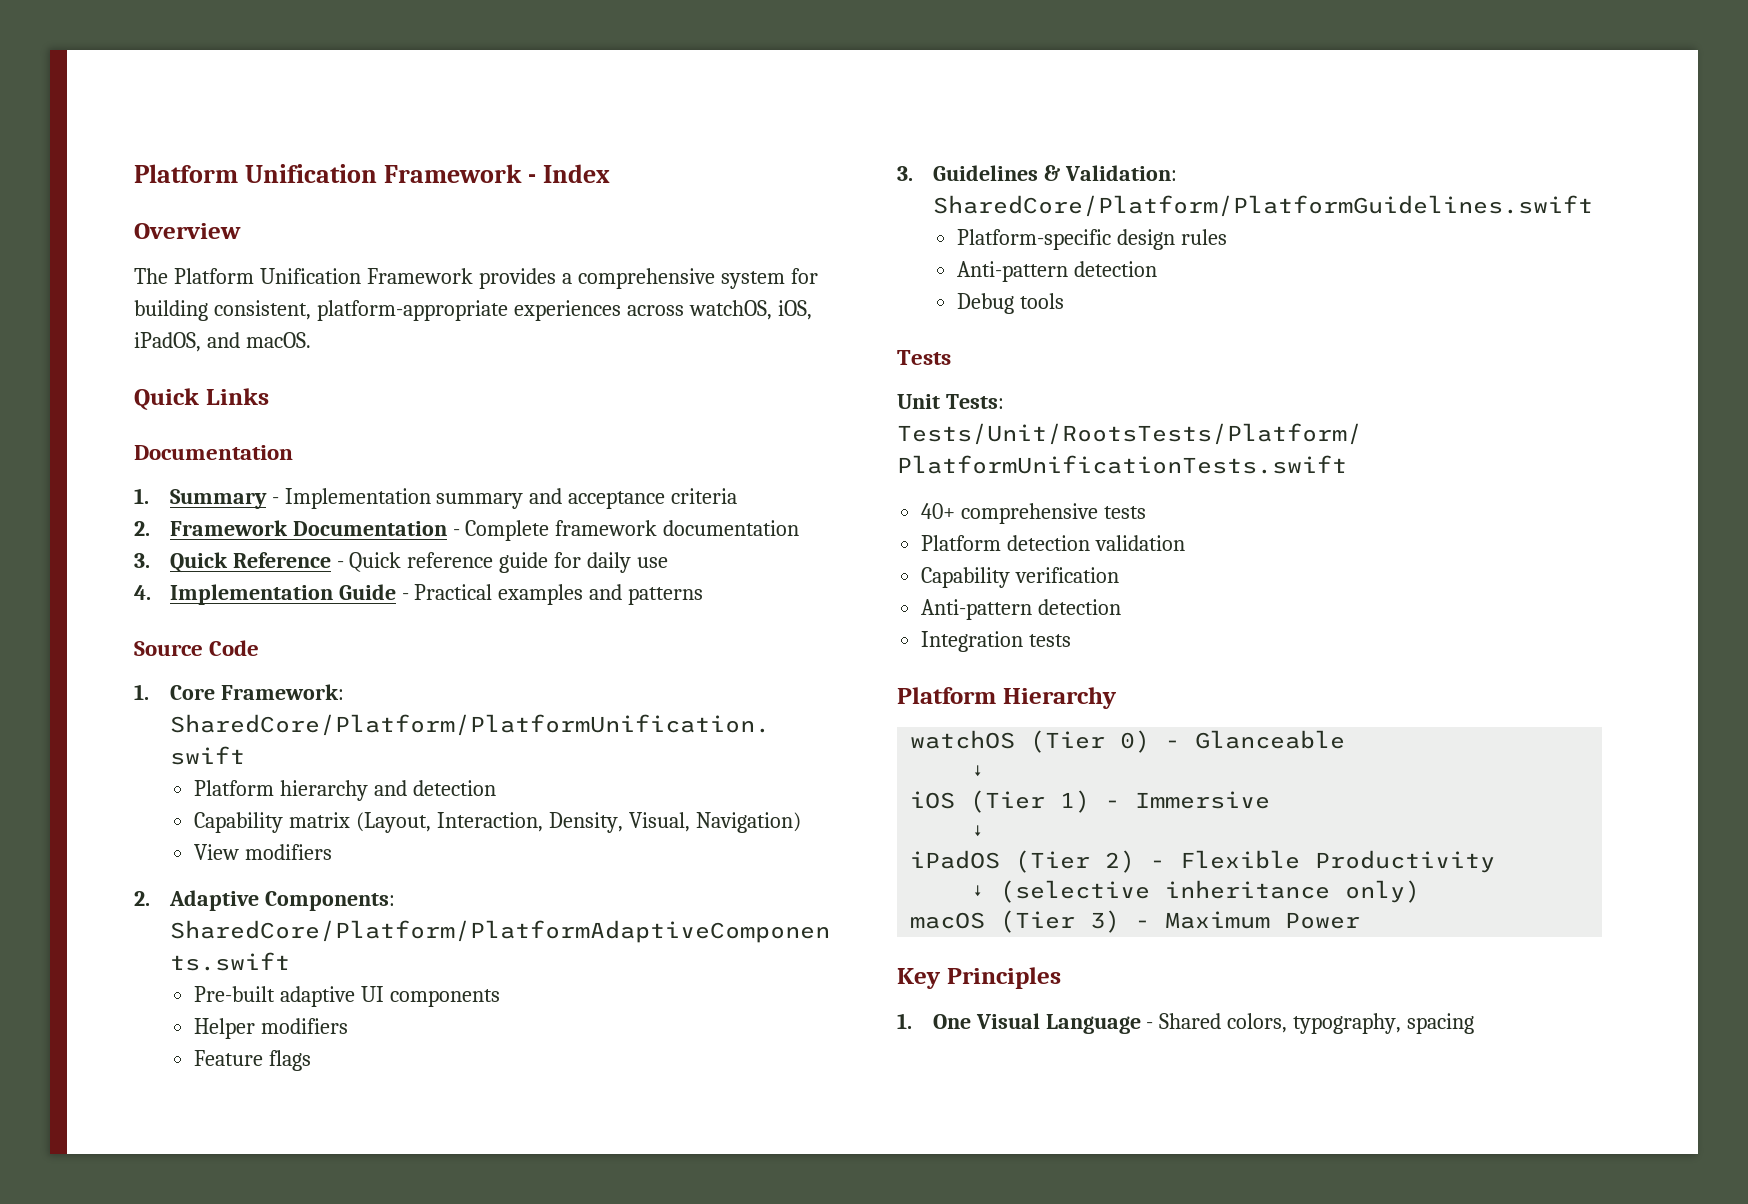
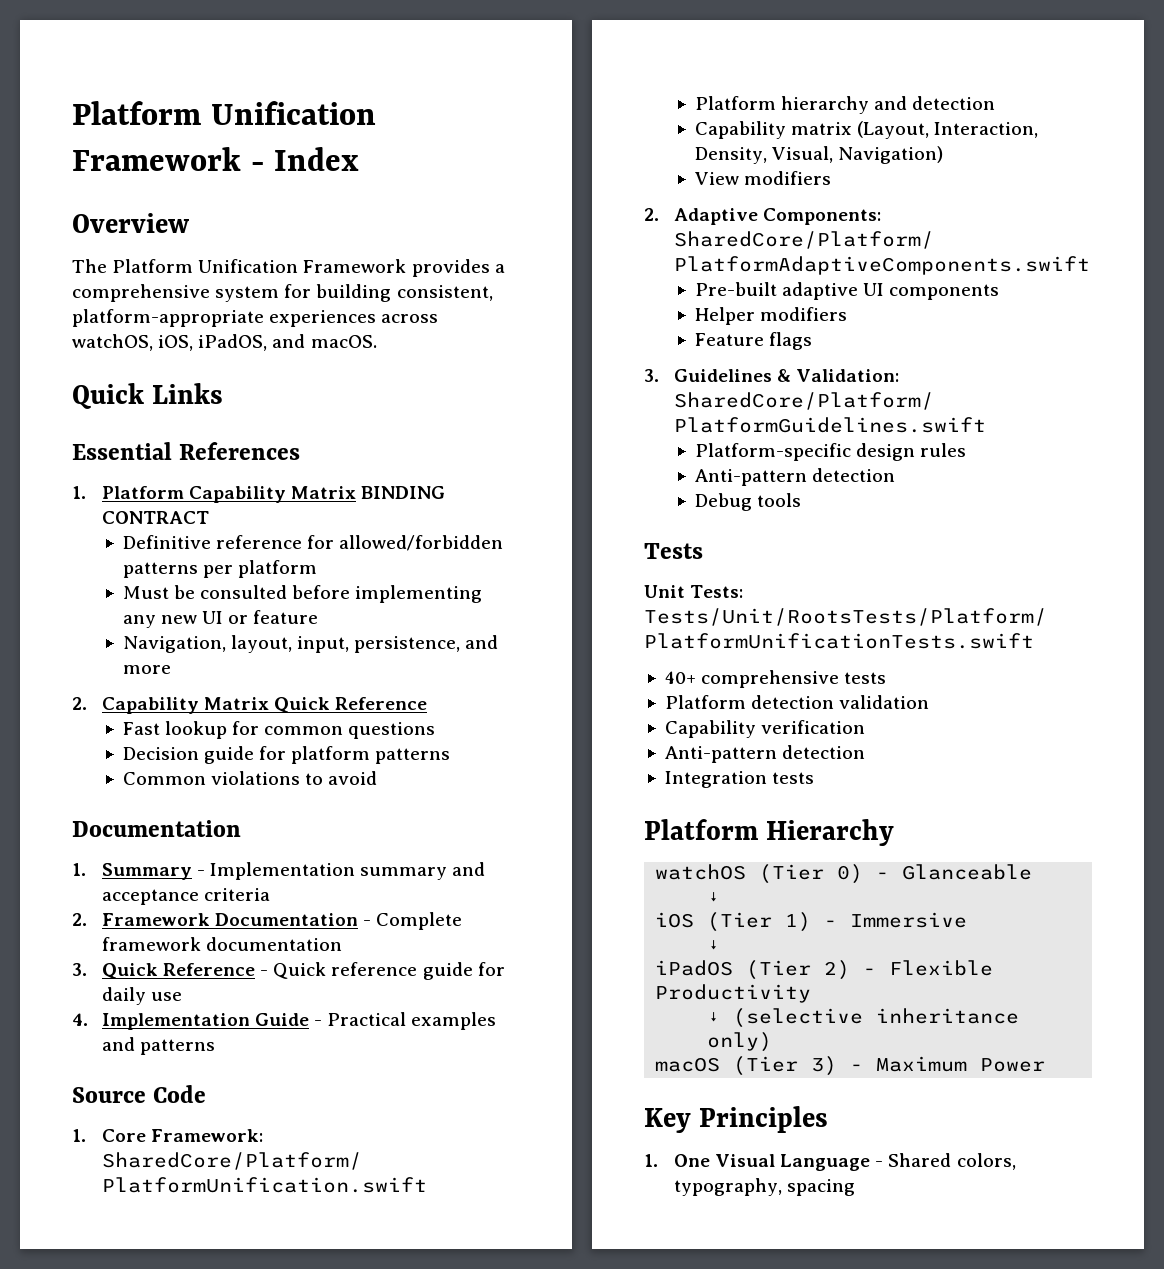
(269, 396) none -> [72,442,301,460] [72,486,446,503] [101,511,209,524] [122,535,504,551] [122,560,318,578] [122,585,483,603] [122,610,319,628] [122,635,499,653] [122,665,171,674] [72,697,428,714] [122,721,436,739] [122,746,451,764] [122,771,378,785] // Essential References // 1. Platform Capability Matrix BINDING CONTRACT // Definitive reference for allowed/forbidden patterns per platform // Must be consulted before implementing any new UI or feature // Navigation, layout, input, persistence, and more // 2. Capability Matrix Quick Reference // Fast lookup for common questions // Decision guide for platform patterns // Common violations to avoid

